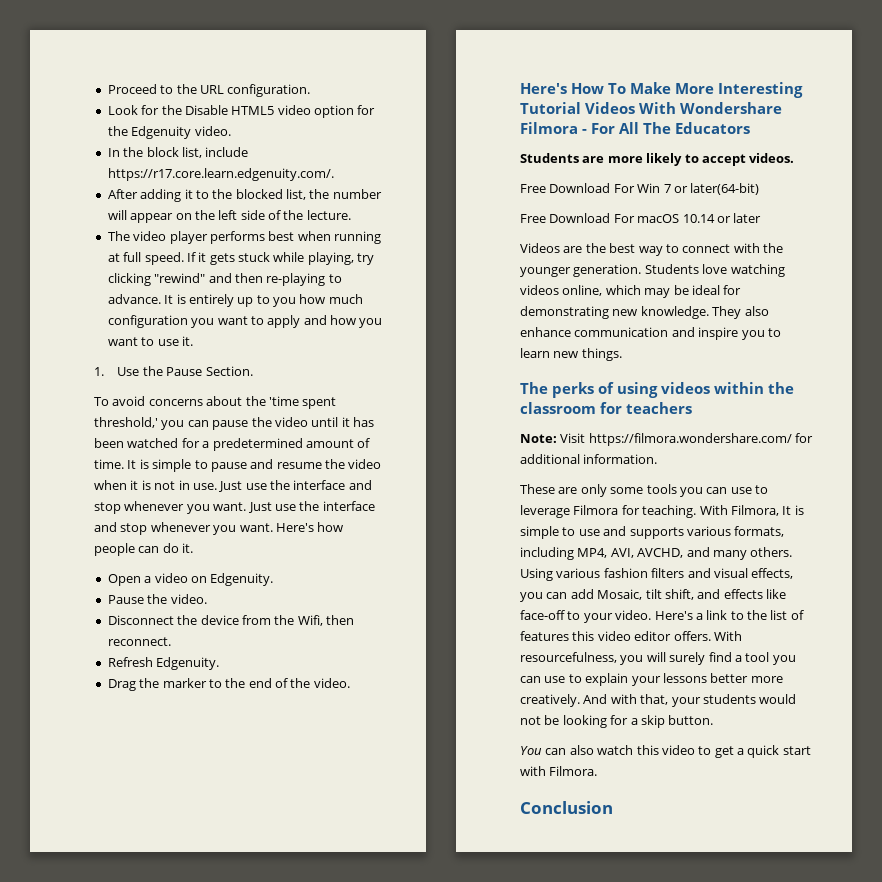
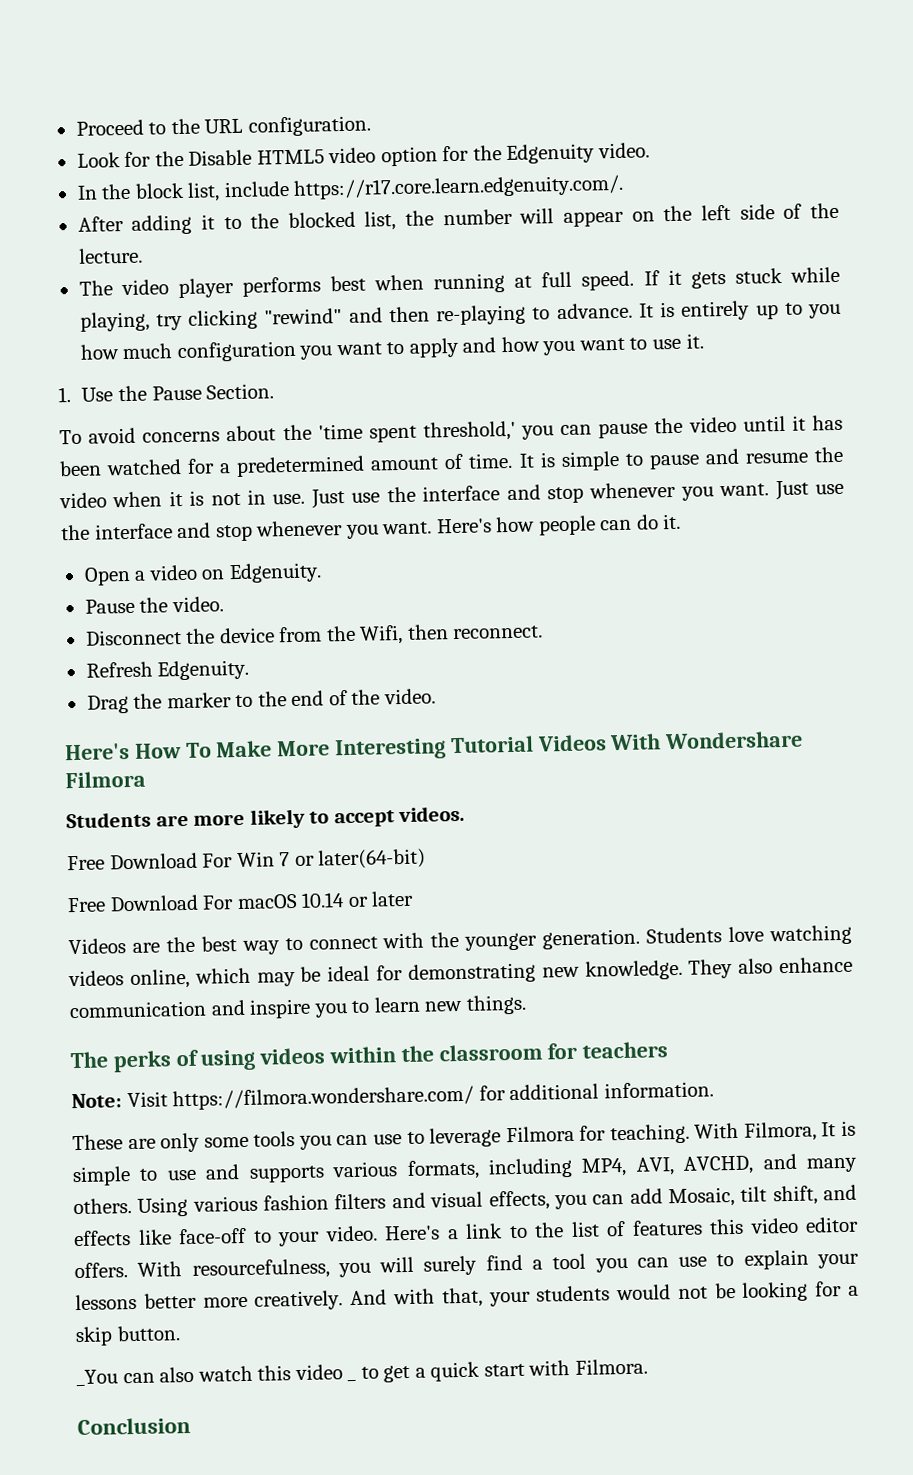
[582,122,750,134] - For All The Educators -> (146, 779) none
[520,746,542,755] You -> [76,1369,118,1387] _You
(695, 750) none -> [347,1378,357,1382] _

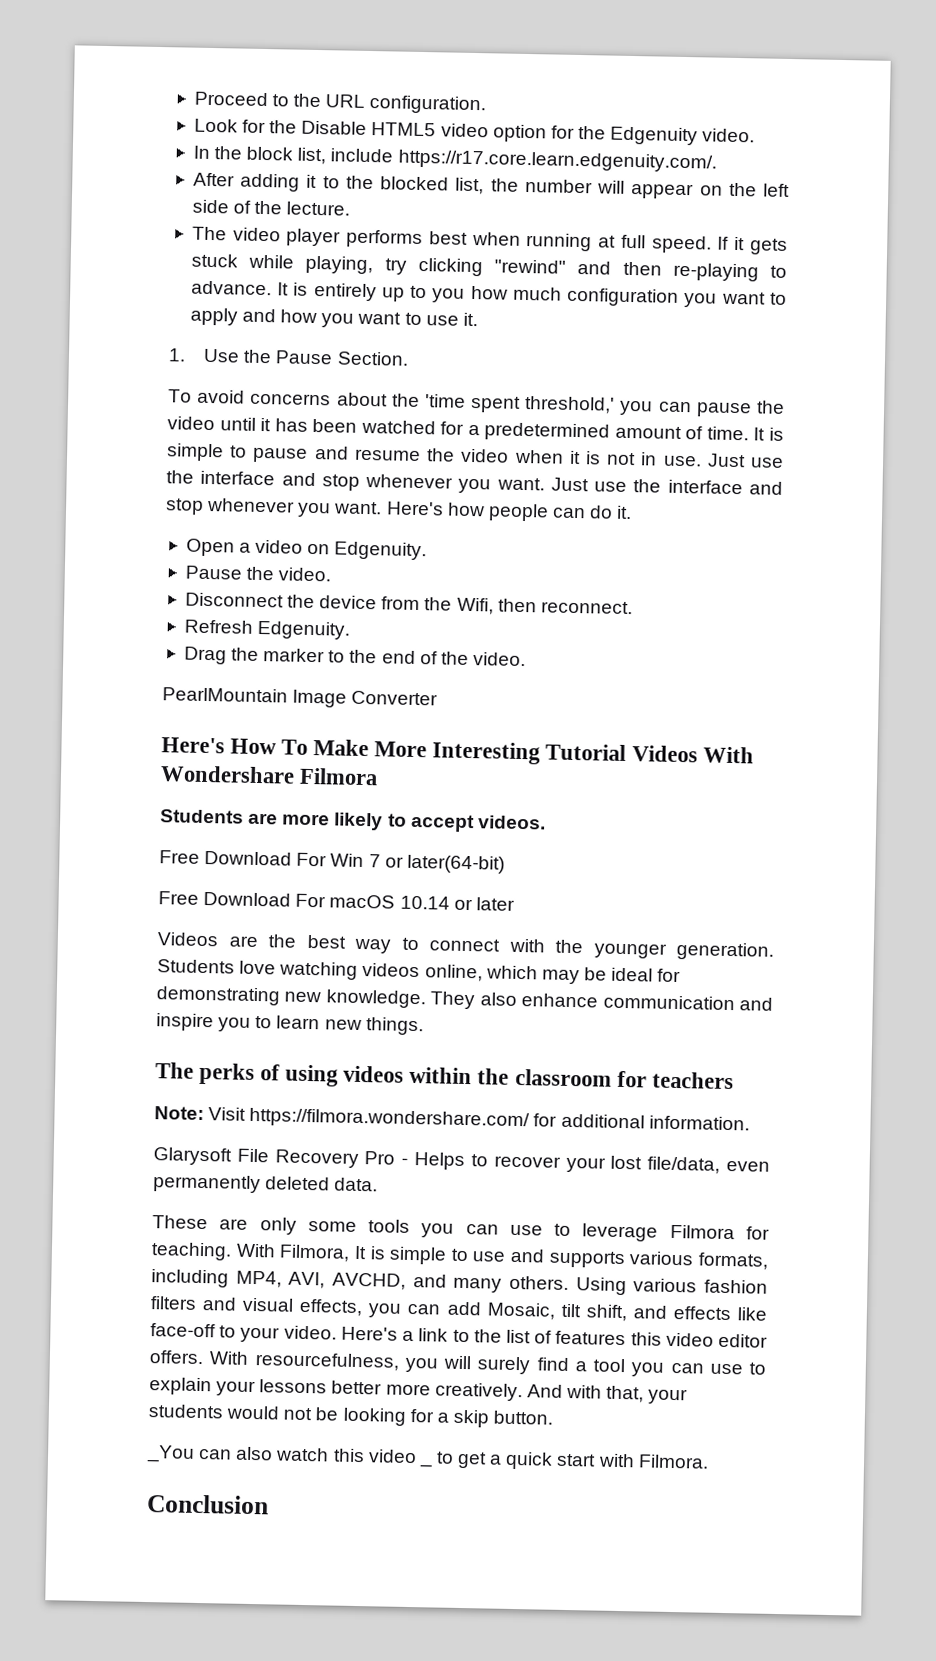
(436, 696) none -> [162,687,439,708] // PearlMountain Image Converter
(714, 1090) none -> [153,1147,771,1174] [153,1174,379,1194] // Glarysoft File Recovery Pro - Helps to recover your lost file/data, even permanently deleted data.

